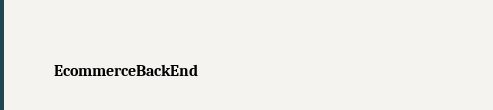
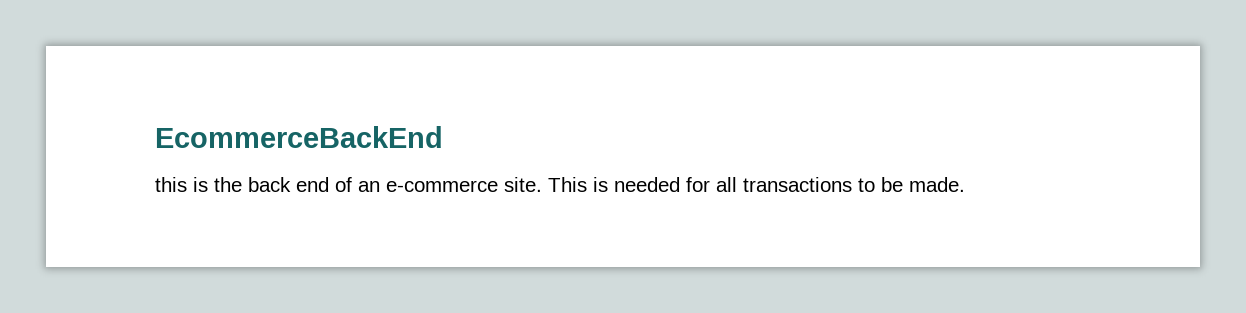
(198, 70) none -> [155,177,965,192] // this is the back end of an e-commerce site. This is needed for all transactions to be made.

